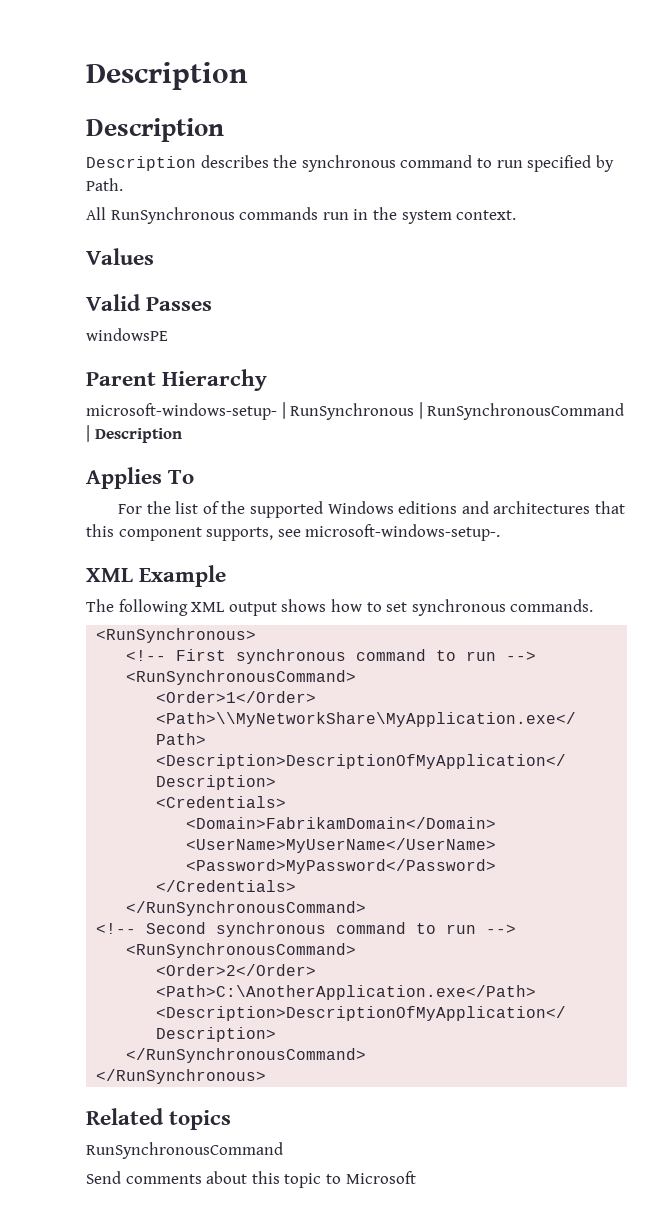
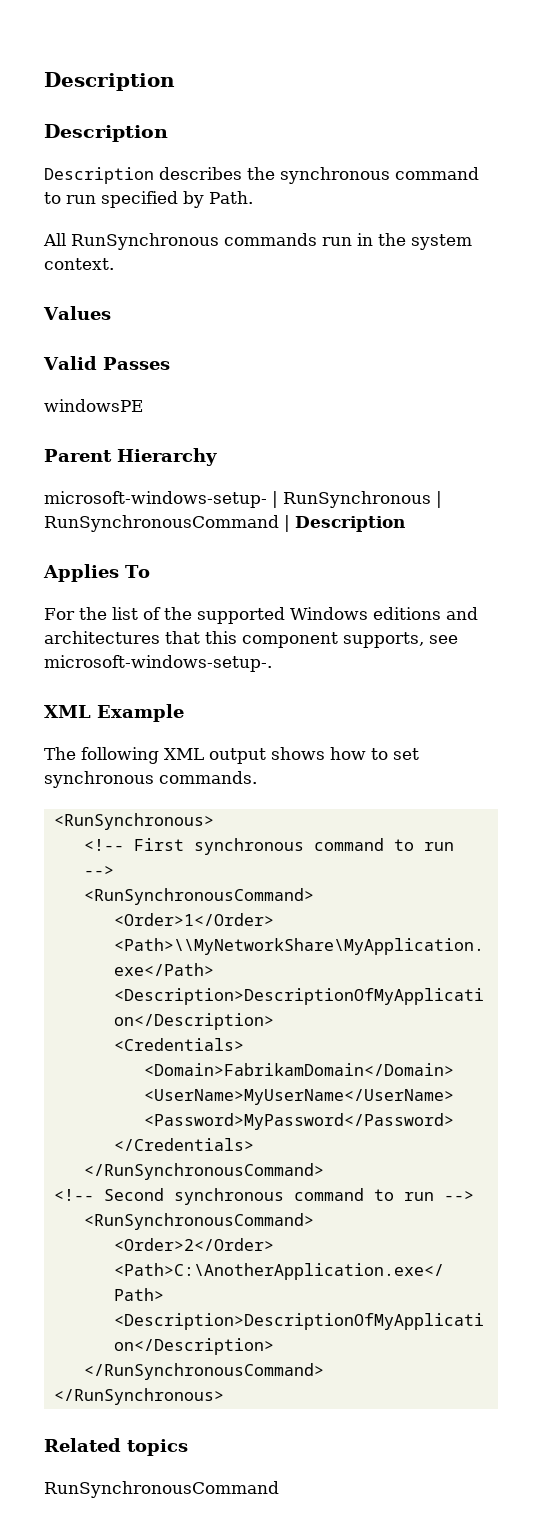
[86,1171,416,1188] // Send comments about this topic to Microsoft -> (279, 1489) none

